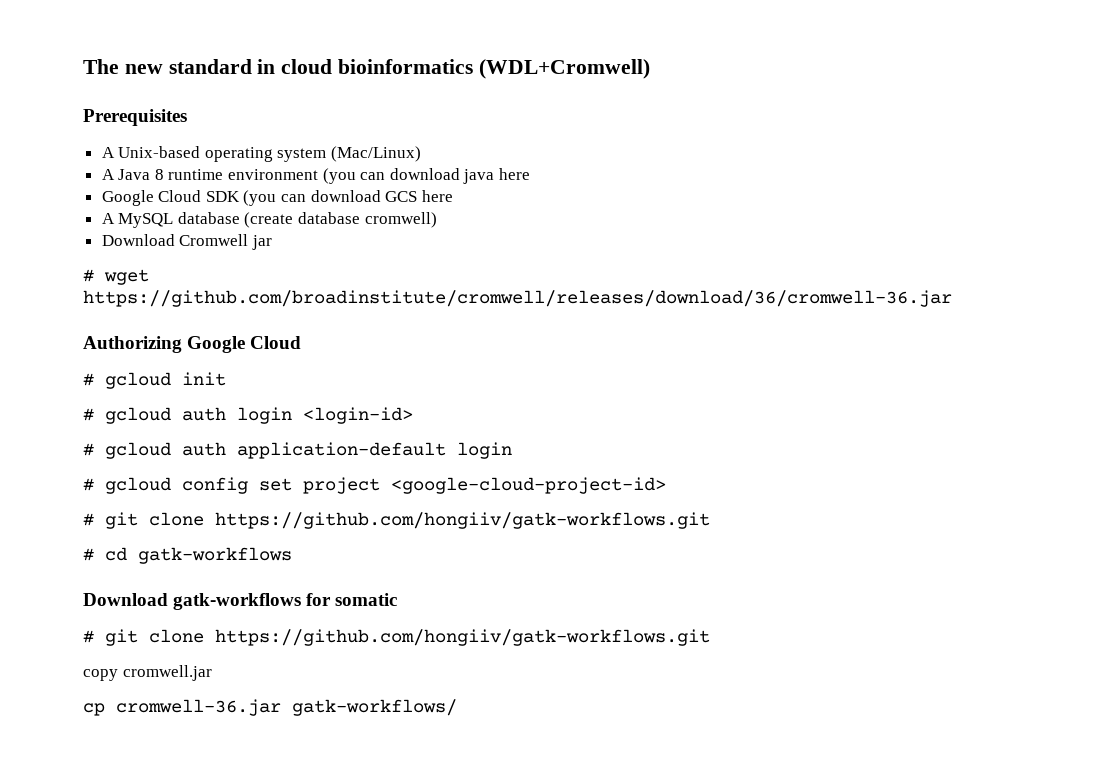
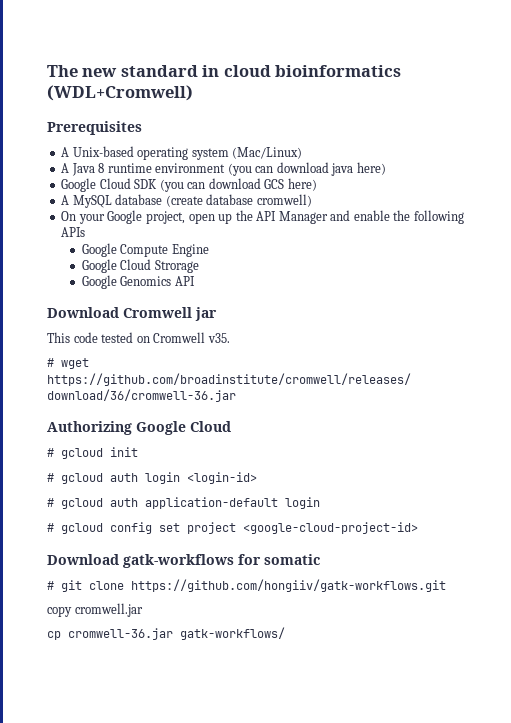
[499,168,531,180] here -> [356,162,386,175] here)
[421,190,453,202] here -> [287,178,317,191] here)
[101,234,272,250] Download Cromwell jar -> [61,210,464,224] [61,227,86,237] [81,243,209,257] [81,259,199,273] [81,275,195,289] [47,307,217,321] [47,332,230,343] On your Google project, open up the API Manager and enable the following APIs // Google Compute Engine // Google Cloud Strorage // Google Genomics API // Download Cromwell jar // This code tested on Cromwell v35.
[83,512,710,529] [83,547,292,564] // # git clone https://github.com/hongiiv/gatk-workflows.git // # cd gatk-workflows -> (418, 528) none

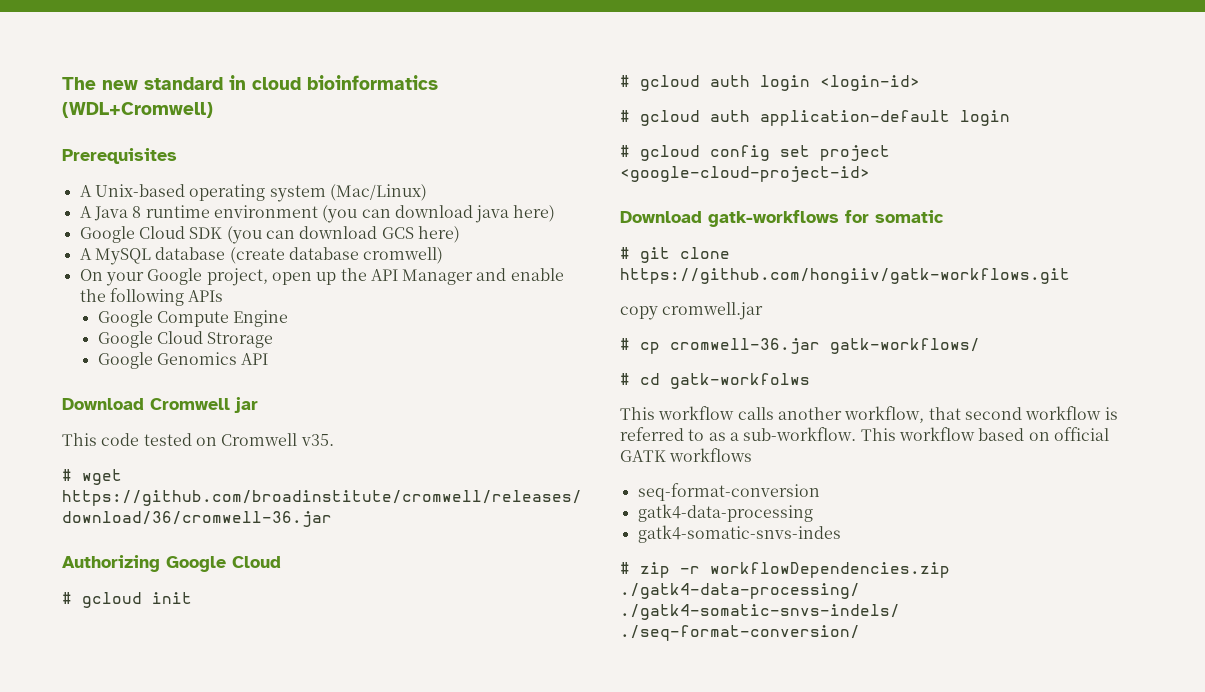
(143, 610) none -> [620,338,630,350] #
(285, 633) none -> [620,373,810,389] [620,406,1118,423] [620,427,1109,441] [620,448,753,462] [637,483,820,501] [637,504,813,522] [637,525,841,543] [620,562,950,578] [620,583,860,599] [620,604,900,620] [620,625,860,641] // # cd gatk-workfolws // This workflow calls another workflow, that second workflow is referred to as a sub-workflow. This workflow based on official GATK workflows // seq-format-conversion // gatk4-data-processing // gatk4-somatic-snvs-indes // # zip -r workflowDependencies.zip ./gatk4-data-processing/ ./gatk4-somatic-snvs-indels/ ./seq-format-conversion/

